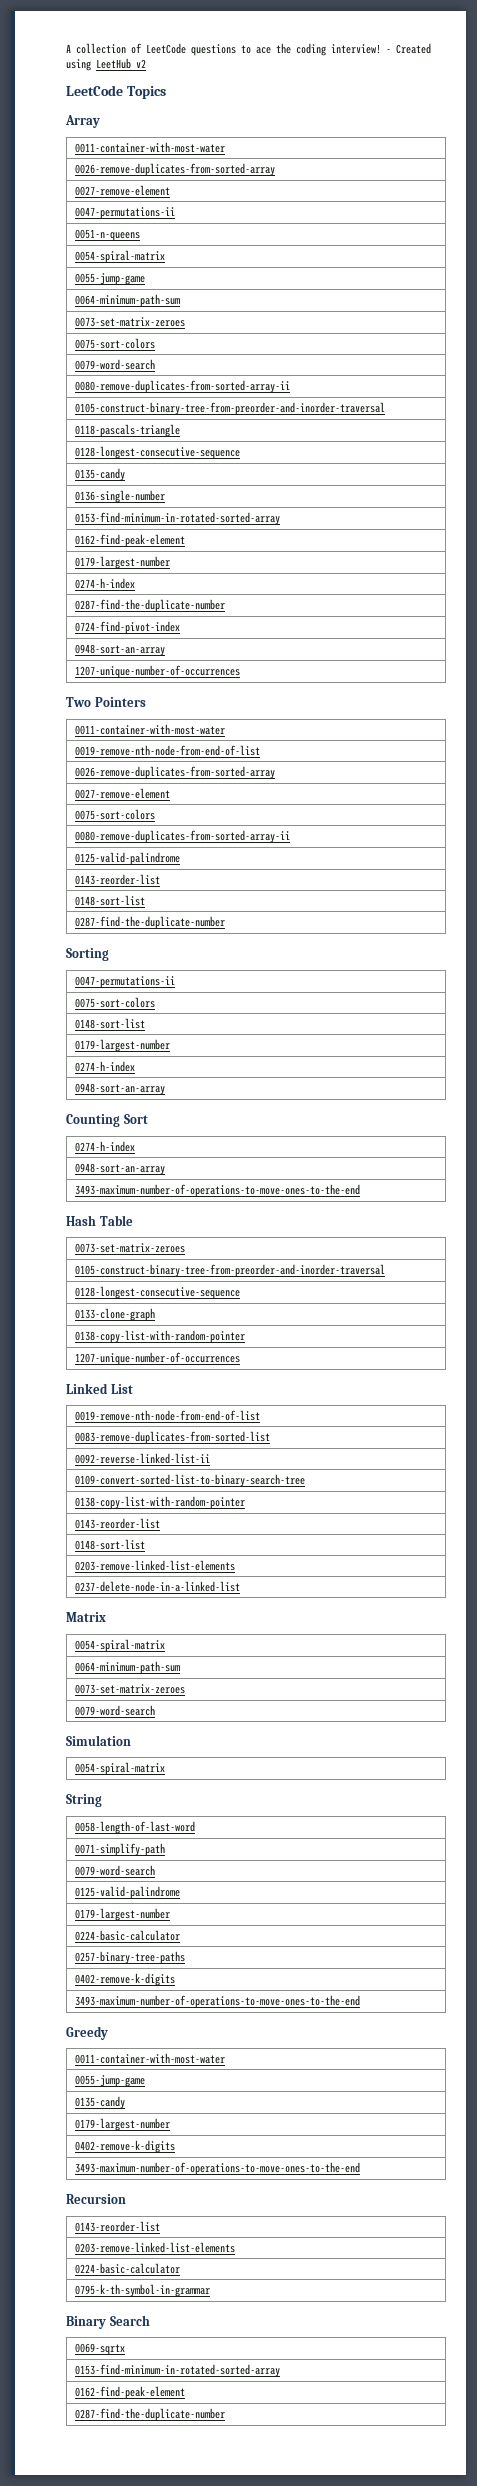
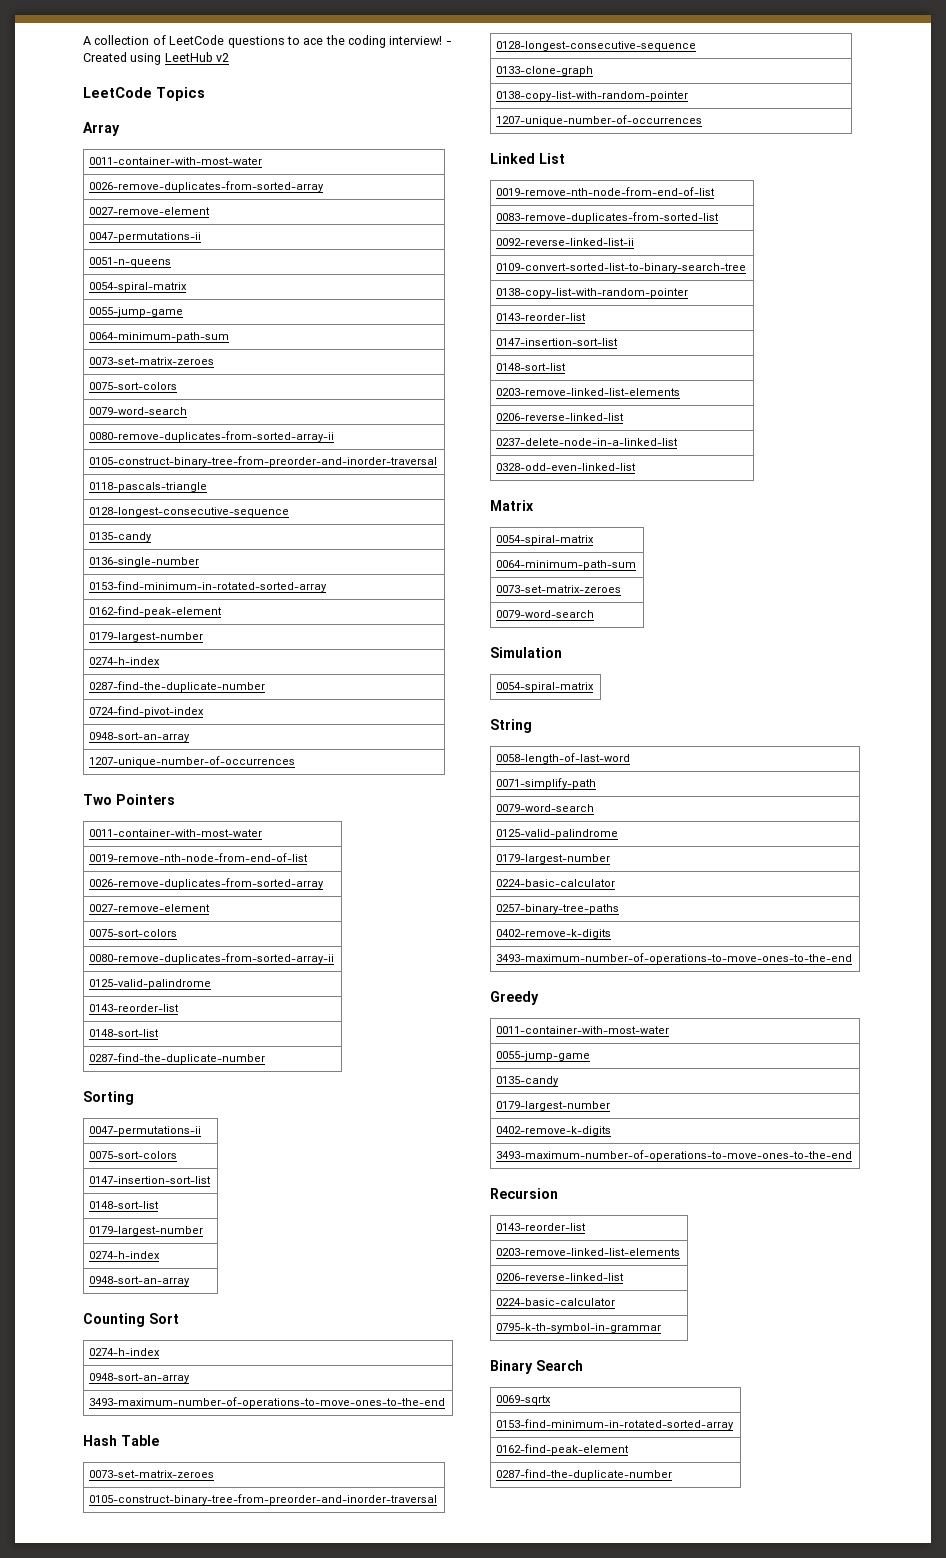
(155, 1002) none -> [89,1176,212,1184] // 0147-insertion-sort-list
(160, 1523) none -> [496,338,619,346] // 0147-insertion-sort-list
(235, 1565) none -> [496,413,625,421] // 0206-reverse-linked-list
(240, 1586) none -> [496,463,637,471] // 0328-odd-even-linked-list
(235, 2247) none -> [496,1273,625,1281] // 0206-reverse-linked-list

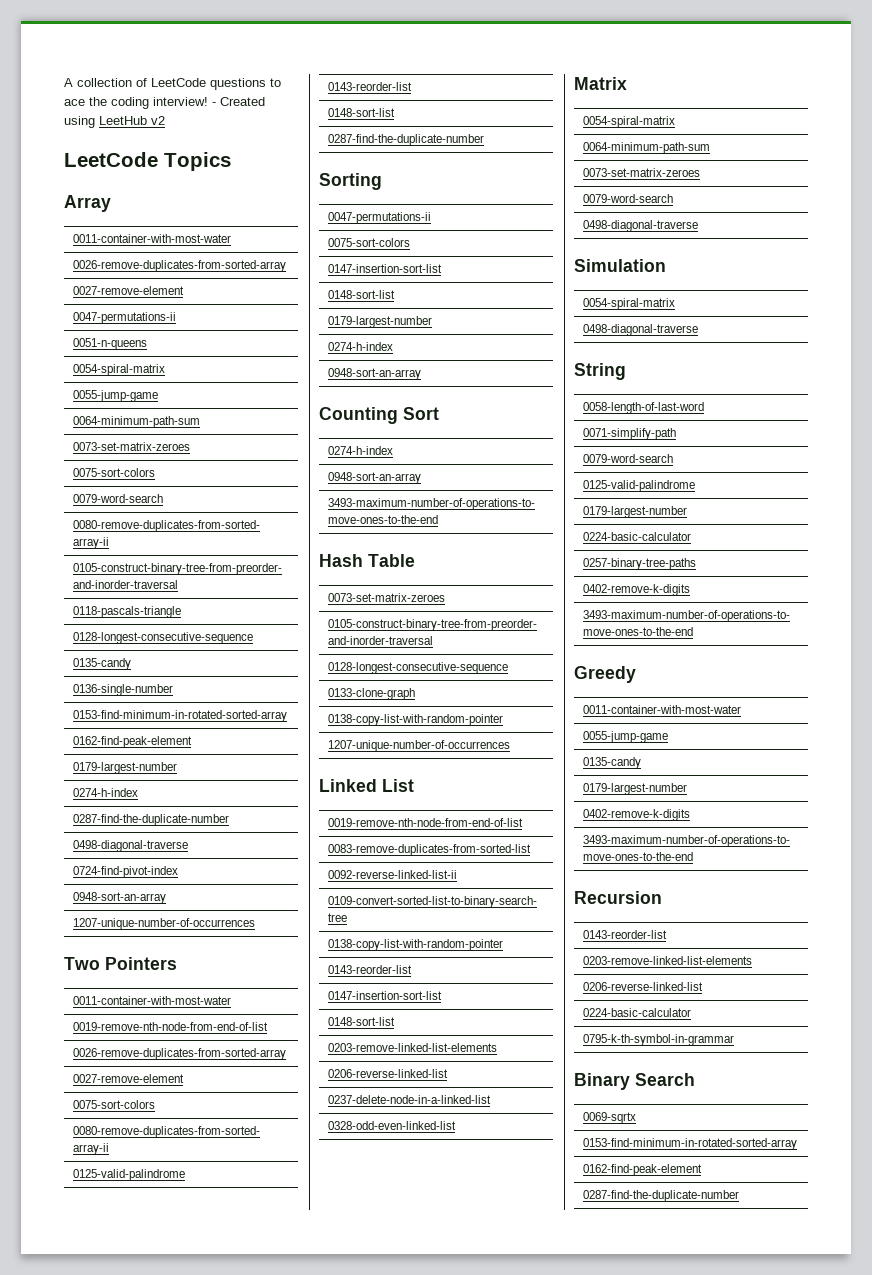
(266, 686) none -> [72,840,188,852] // 0498-diagonal-traverse
(595, 614) none -> [582,220,698,232] // 0498-diagonal-traverse
(595, 687) none -> [582,324,698,336] // 0498-diagonal-traverse

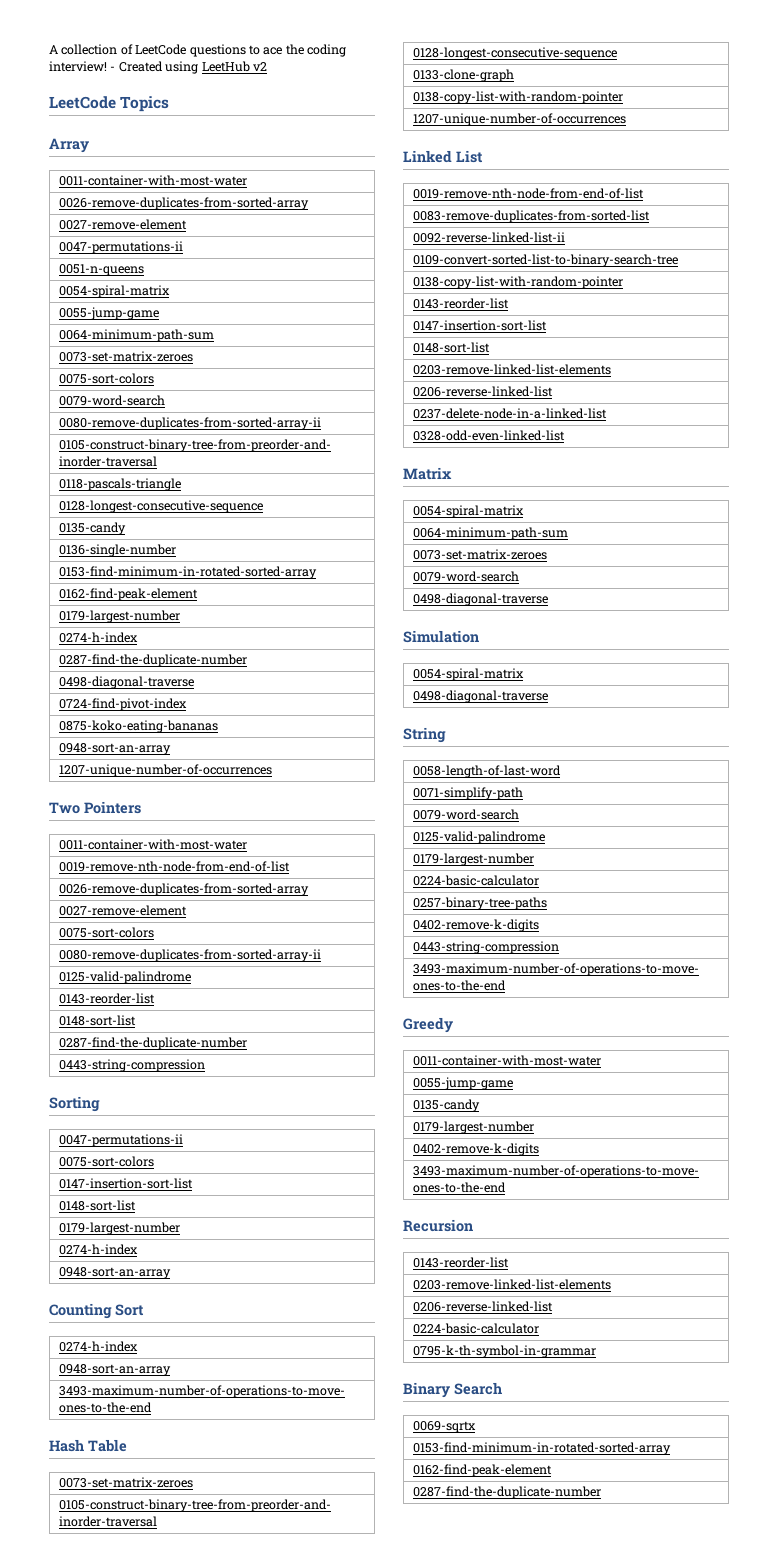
(178, 872) none -> [58,720,218,733] // 0875-koko-eating-bananas
(484, 140) none -> [58,1059,205,1072] // 0443-string-compression
(690, 590) none -> [412,941,559,954] // 0443-string-compression

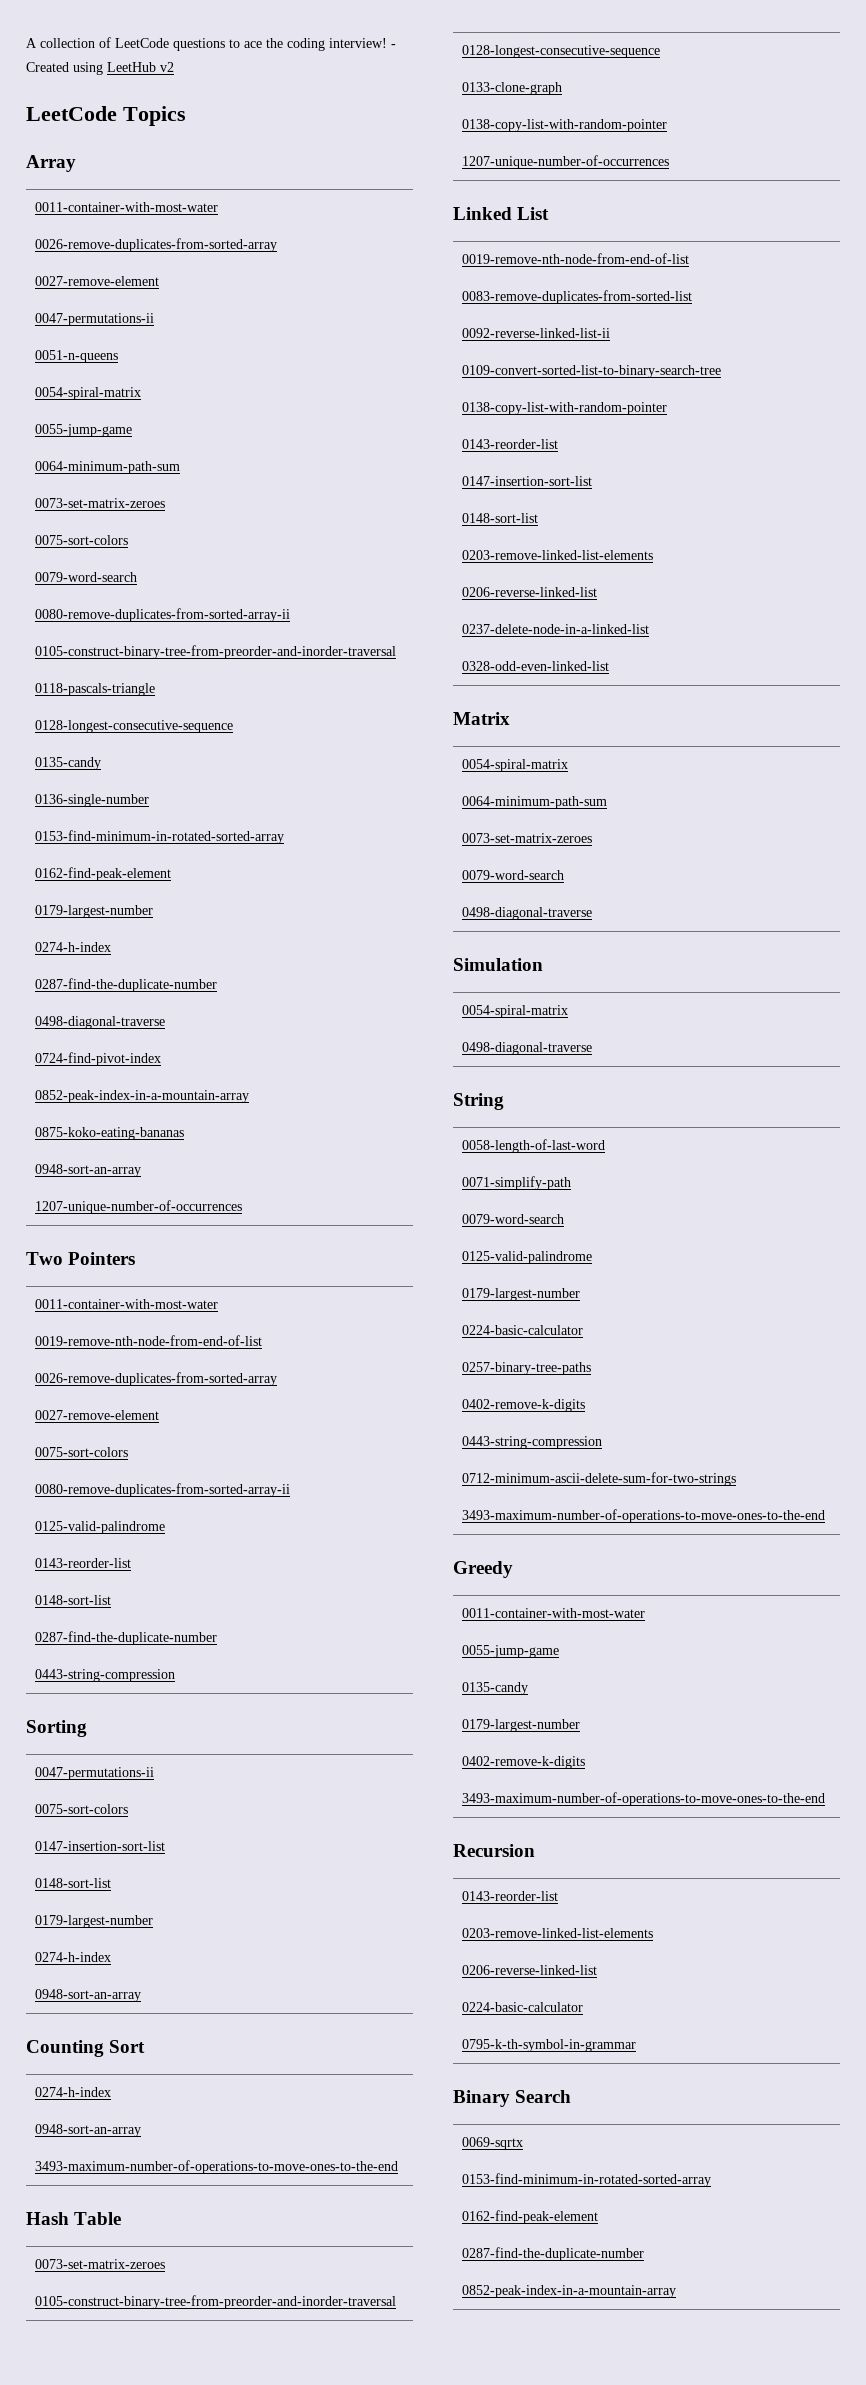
(187, 704) none -> [34,1090,249,1103] // 0852-peak-index-in-a-mountain-array
(559, 947) none -> [461,1472,736,1486] // 0712-minimum-ascii-delete-sum-for-two-strings
(601, 1492) none -> [461,2285,676,2298] // 0852-peak-index-in-a-mountain-array

